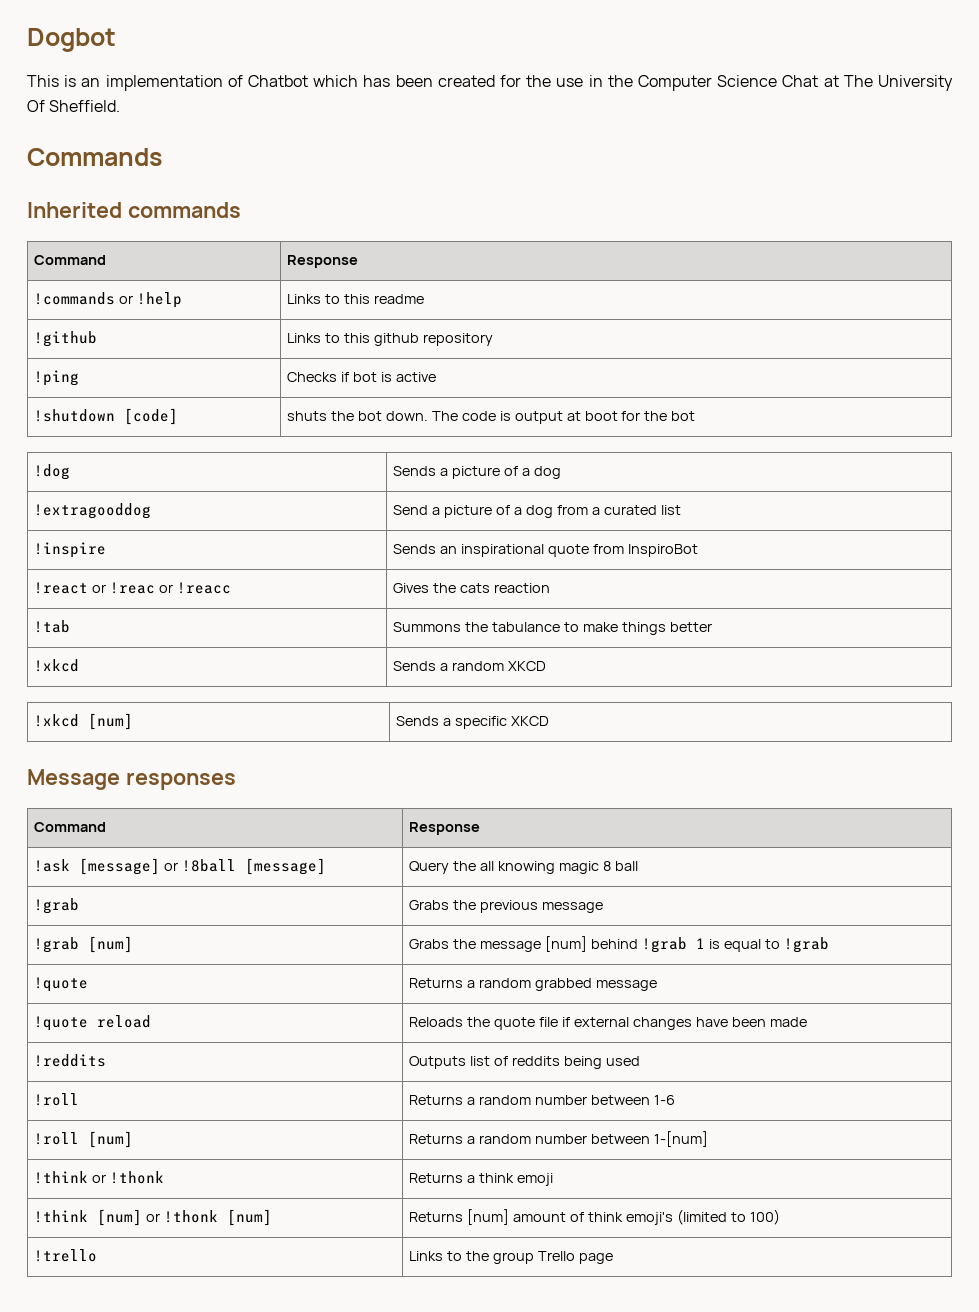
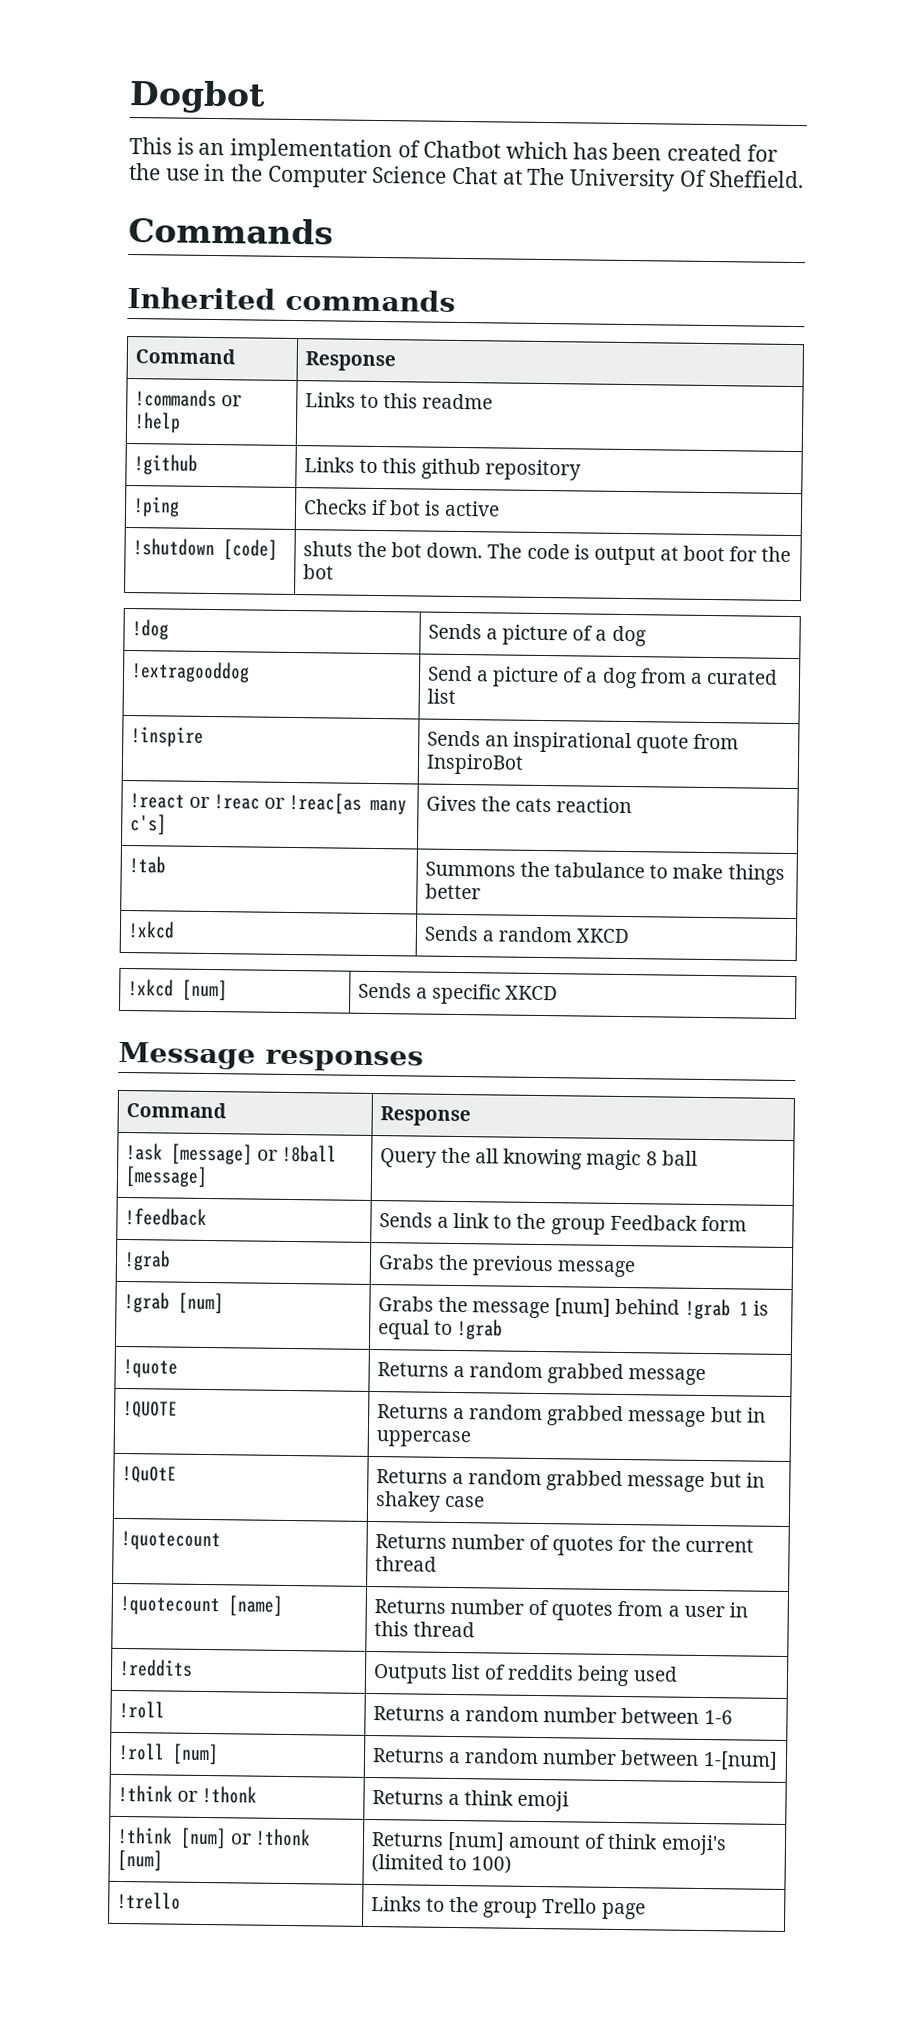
[176,582,231,594] !reacc -> [289,792,408,815] [129,814,167,835] !reac[as many c's]
(638, 866) none -> [124,1208,207,1226] [378,1212,747,1235] // !feedback | Sends a link to the group Feedback form
[34,1015,152,1031] [409,1017,807,1030] !quote reload | Reloads the quote file if external changes have been made -> [122,1400,178,1419] [376,1404,766,1428] [375,1430,471,1448] [121,1465,177,1484] [375,1469,765,1493] [374,1491,485,1512] [120,1530,221,1551] [374,1533,754,1556] [374,1556,437,1572] [119,1595,283,1616] [373,1598,748,1621] [373,1621,475,1638] !QUOTE | Returns a random grabbed message but in uppercase // !QuOtE | Returns a random grabbed message but in shakey case // !quotecount | Returns number of quotes for the current thread // !quotecount [name] | Returns number of quotes from a user in this thread

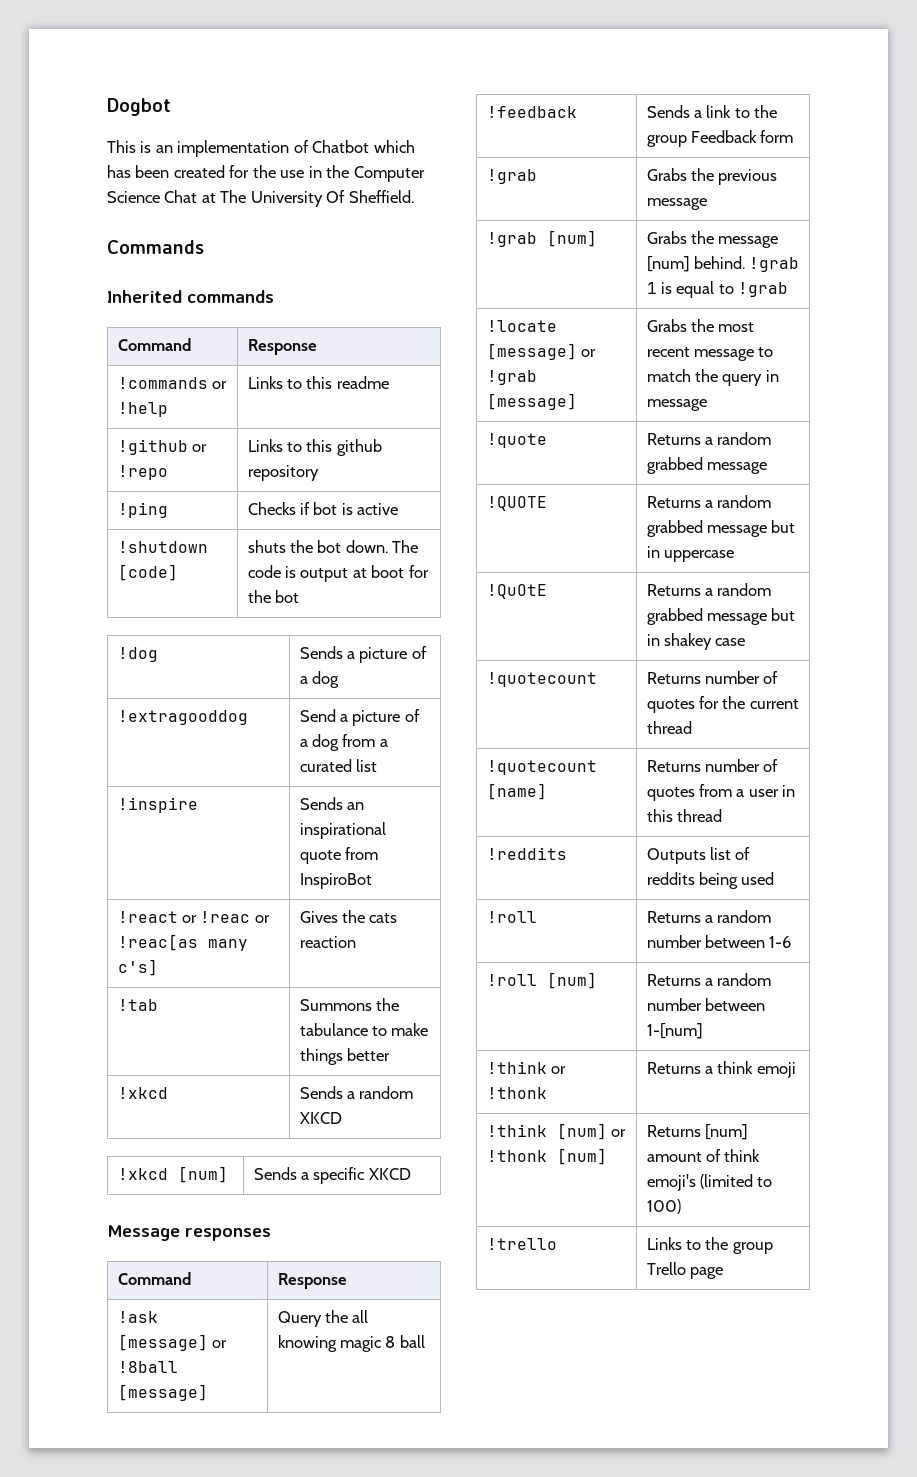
(198, 464) none -> [191,444,207,452] [117,465,168,480] or !repo
[615,1298,681,1315] behind -> [693,256,745,269] behind.
(504, 1329) none -> [486,320,557,332] [486,343,596,360] [486,370,537,385] [486,393,577,410] [646,319,755,332] [646,347,774,361] [646,369,779,386] [646,399,707,411] // !locate [message] or !grab [message] | Grabs the most recent message to match the query in message

